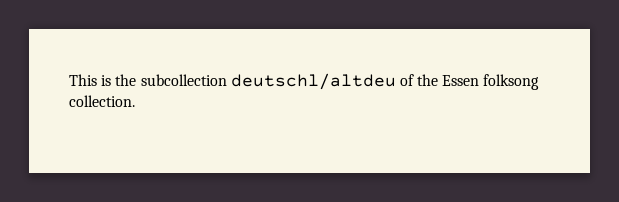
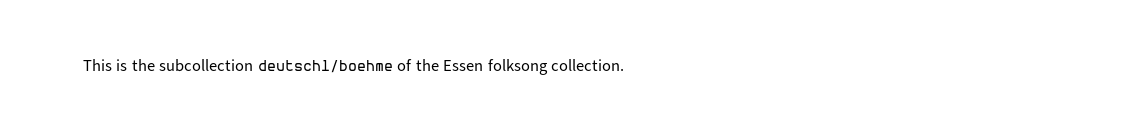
[230,73,396,90] deutschl/altdeu -> [257,60,393,73] deutschl/boehme

